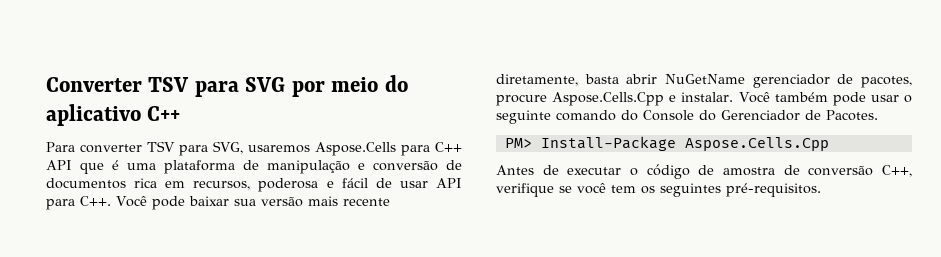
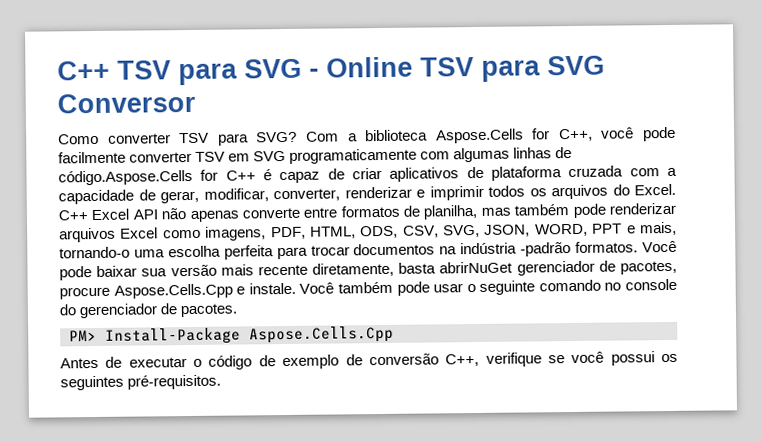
[46,75,408,97] [46,104,181,126] [46,141,462,156] [46,160,462,174] [46,178,462,192] [46,196,111,210] Converter TSV para SVG por meio do aplicativo C++ // Para converter TSV para SVG, usaremos Aspose.Cells para C++ API que é uma plataforma de manipulação e conversão de documentos rica em recursos, poderosa e fácil de usar API para C++. -> [57,55,605,86] [57,92,196,114] [58,126,676,146] [58,146,573,164] [58,165,677,186] [58,183,676,205] [58,202,676,223] [59,221,677,243] [59,241,639,260] C++ TSV para SVG - Online TSV para SVG Conversor // Como converter TSV para SVG? Com a biblioteca Aspose.Cells for C++, você pode facilmente converter TSV em SVG programaticamente com algumas linhas de código.Aspose.Cells for C++ é capaz de criar aplicativos de plataforma cruzada com a capacidade de gerar, modificar, converter, renderizar e imprimir todos os arquivos do Excel. C++ Excel API não apenas converte entre formatos de planilha, mas também pode renderizar arquivos Excel como imagens, PDF, HTML, ODS, CSV, SVG, JSON, WORD, PPT e mais, tornando-o uma escolha perfeita para trocar documentos na indústria -padrão formatos.
[626,74,745,84] abrir NuGetName -> [439,261,514,274] abrirNuGet
[681,92,734,102] instalar. -> [248,282,296,295] instale.
[621,110,878,121] do Console do Gerenciador de Pacotes. -> [604,278,677,291] [59,303,238,319] no console do gerenciador de pacotes.
[723,167,775,176] amostra -> [282,354,340,370] exemplo
[611,185,636,193] tem -> [610,351,655,366] possui

